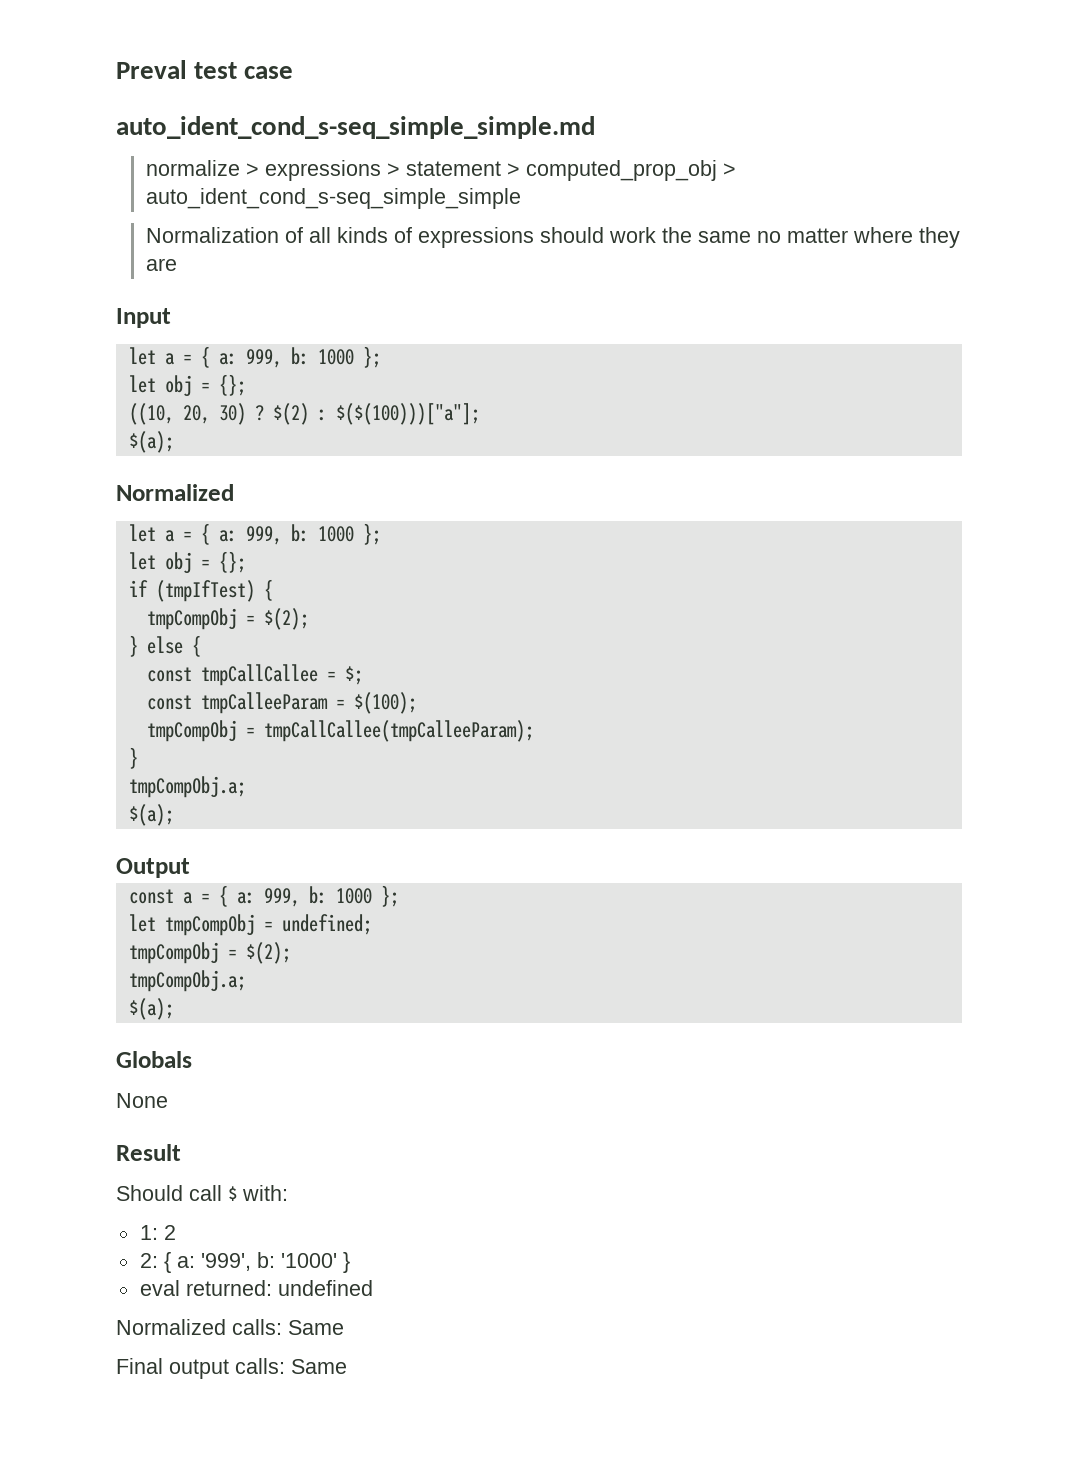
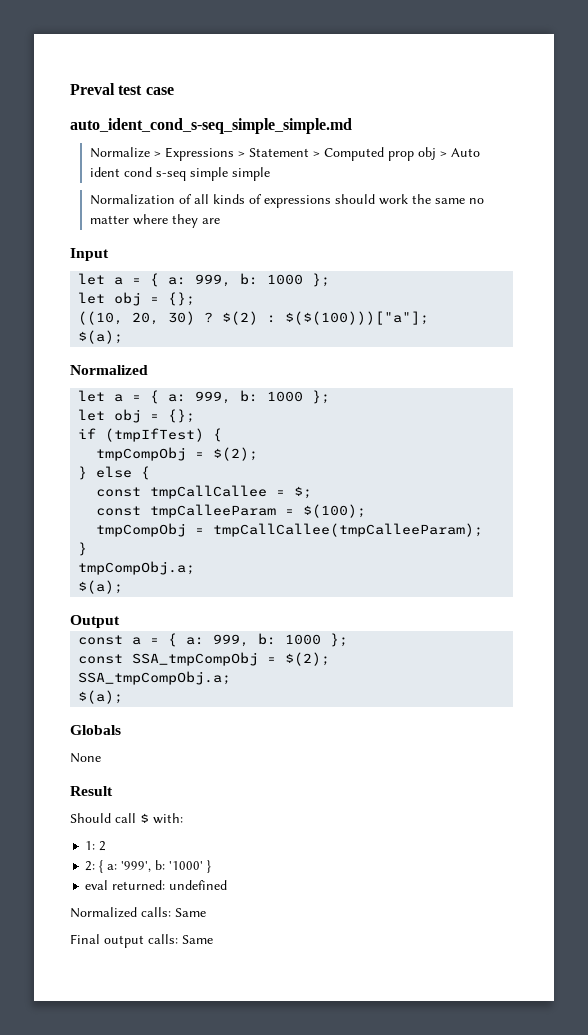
[145,160,736,181] [145,188,521,209] normalize > expressions > statement > computed_prop_obj > auto_ident_cond_s-seq_simple_simple -> [89,147,480,161] [89,167,270,181] Normalize > Expressions > Statement > Computed prop obj > Auto ident cond s-seq simple simple
[128,914,372,936] [128,942,291,964] [128,970,246,992] let tmpCompObj = undefined; // tmpCompObj = $(2); // tmpCompObj.a; -> [78,652,331,666] [78,671,232,685] const SSA_tmpCompObj = $(2); // SSA_tmpCompObj.a;

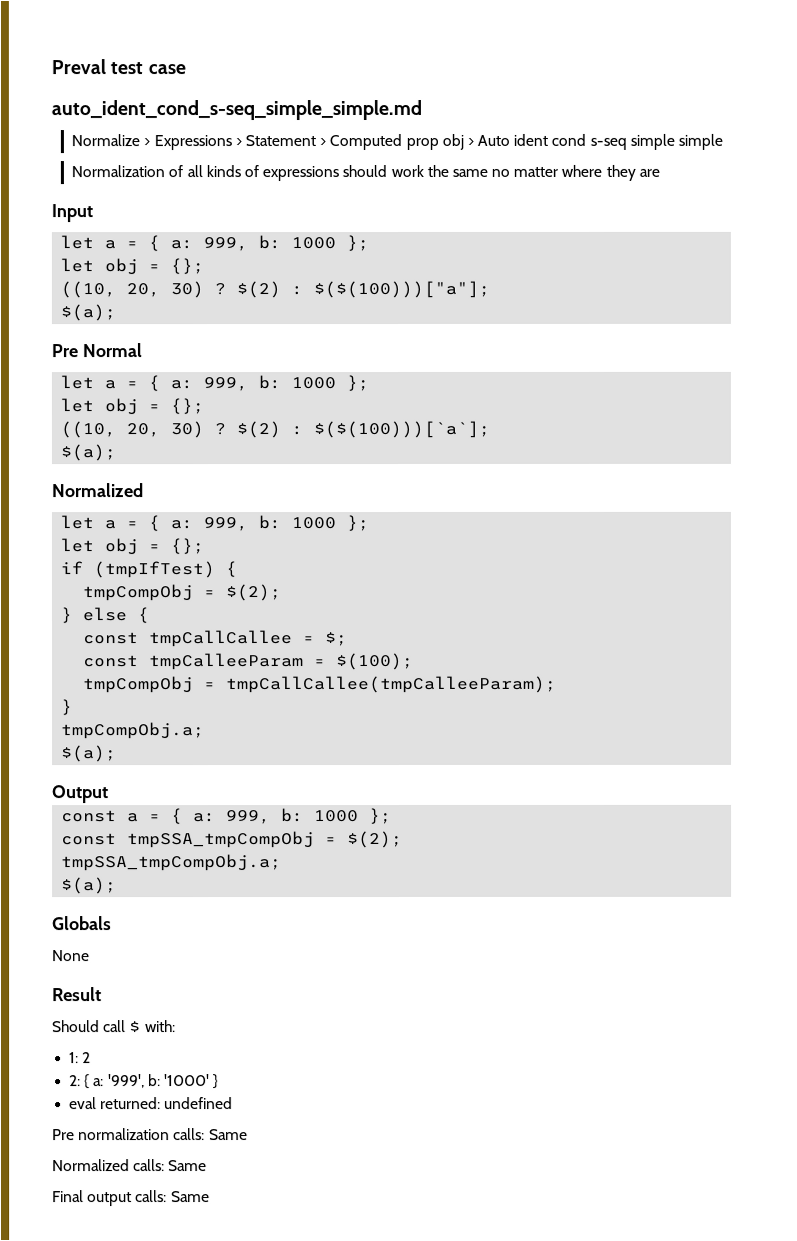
(124, 337) none -> [51,343,142,358] [60,375,370,392] [60,398,205,416] [60,420,491,439] [60,444,117,462] // Pre Normal // let a = { a: 999, b: 1000 }; // let obj = {}; // ((10, 20, 30) ? $(2) : $($(100)))[`a`]; // $(a);
[132,652,331,666] [78,671,232,685] SSA_tmpCompObj = $(2); // SSA_tmpCompObj.a; -> [127,830,404,849] [61,854,283,872] tmpSSA_tmpCompObj = $(2); // tmpSSA_tmpCompObj.a;
(228, 885) none -> [52,1128,248,1141] // Pre normalization calls: Same

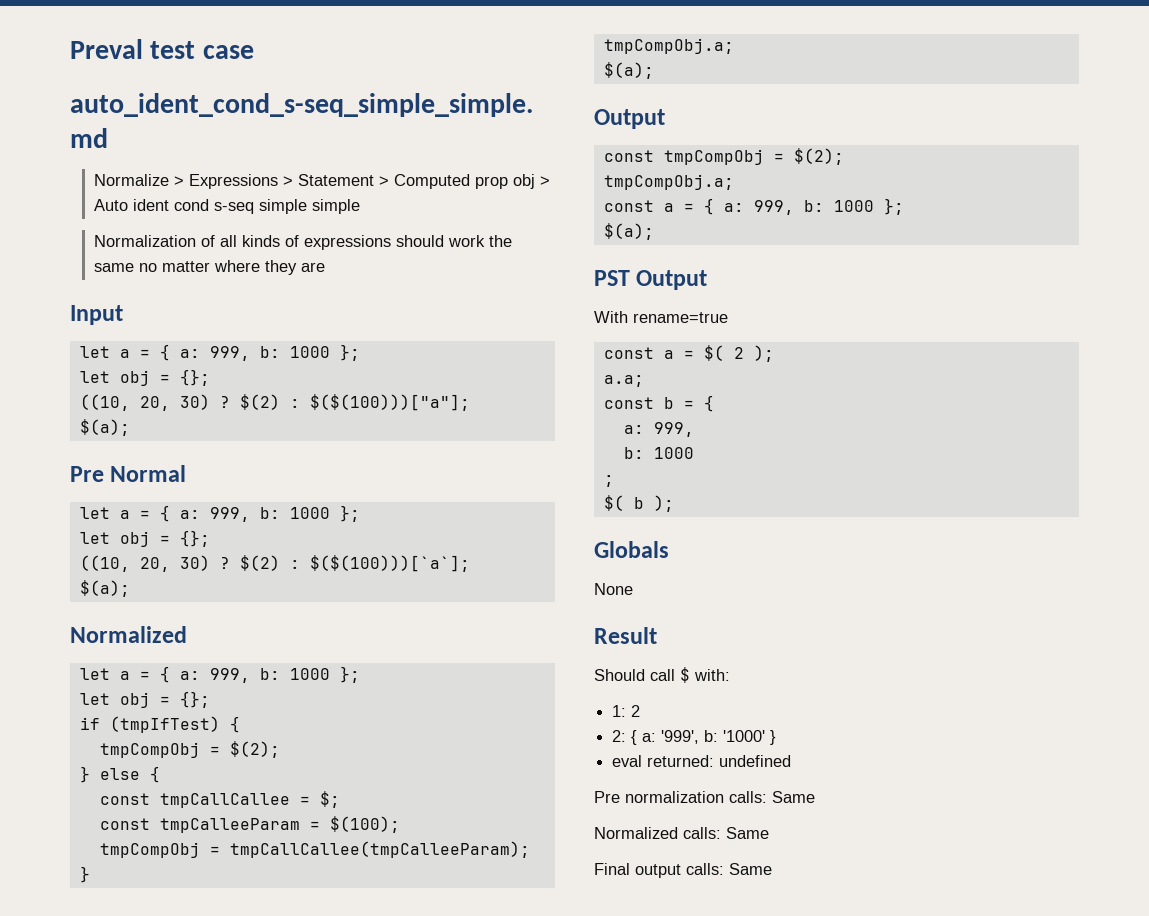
(109, 794) none -> [603,148,844,165] [603,174,734,190] // const tmpCompObj = $(2); // tmpCompObj.a;
[61,830,404,849] [61,854,283,872] [61,877,118,895] const tmpSSA_tmpCompObj = $(2); // tmpSSA_tmpCompObj.a; // $(a); -> [603,223,654,240] [594,270,708,290] [594,311,728,323] [603,345,774,362] [603,375,644,387] [603,395,714,412] [623,422,694,437] [623,447,694,459] [603,475,614,487] [603,495,674,512] $(a); // PST Output // With rename=true // const a = $( 2 ); // a.a; // const b = { // a: 999, // b: 1000 // ; // $( b );

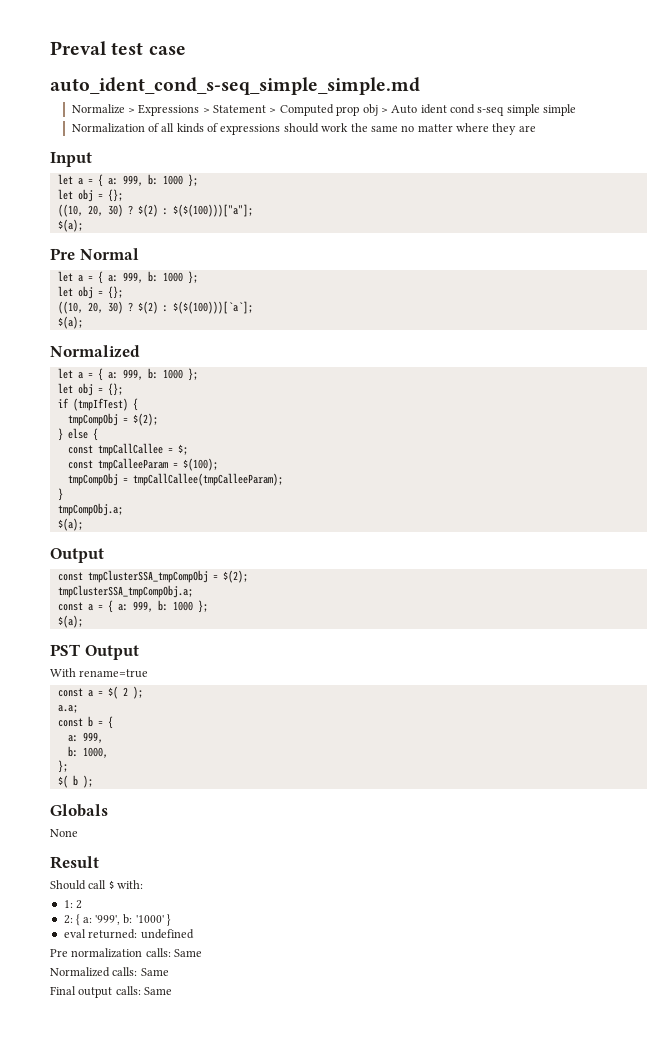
[663,148,844,165] [603,174,734,190] tmpCompObj = $(2); // tmpCompObj.a; -> [87,570,248,583] [57,585,193,598] tmpClusterSSA_tmpCompObj = $(2); // tmpClusterSSA_tmpCompObj.a;
[653,447,694,459] [603,475,614,487] 1000 // ; -> [82,747,108,758] [57,760,68,773] 1000, // };

